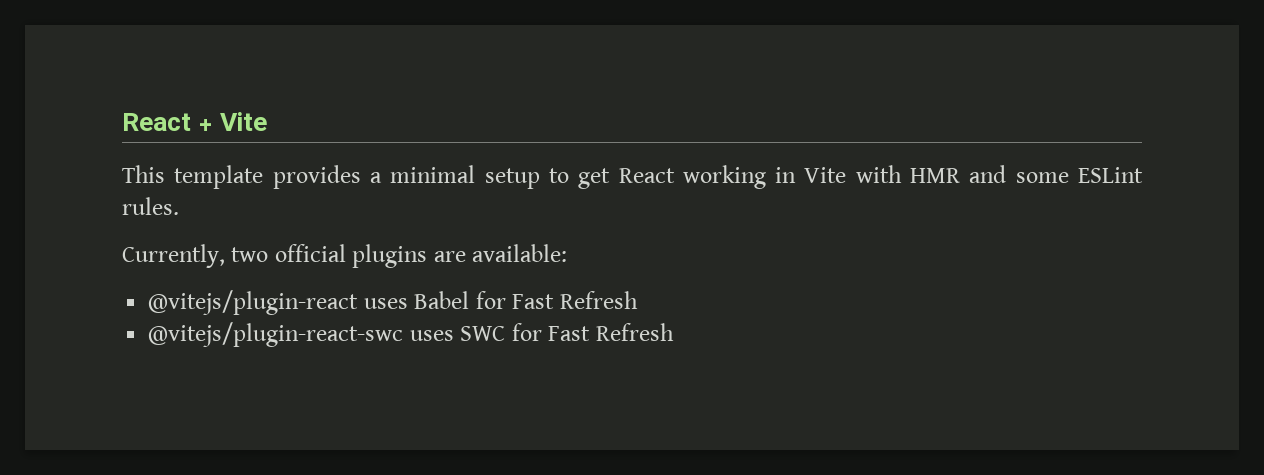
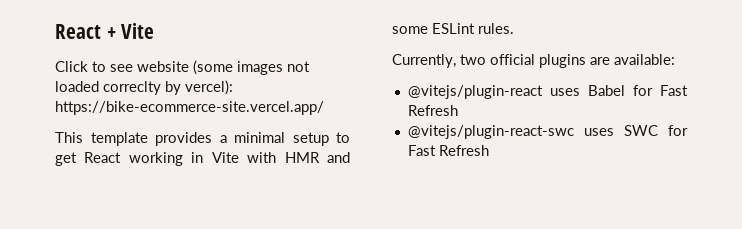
(268, 121) none -> [55,60,310,75] [55,80,233,95] [55,101,324,115] // Click to see website (some images not loaded correclty by vercel): https://bike-ecommerce-site.vercel.app/

